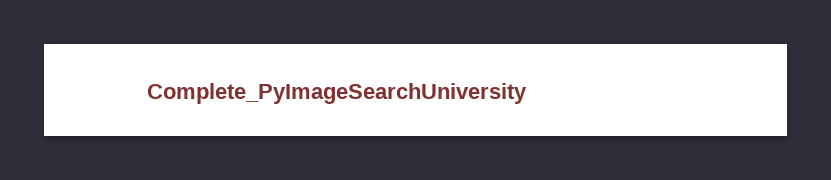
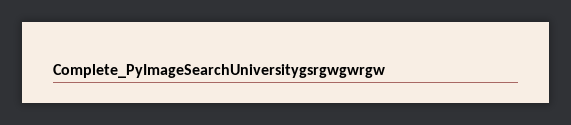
[147,83,527,104] Complete_PyImageSearchUniversity -> [53,64,385,78] Complete_PyImageSearchUniversitygsrgwgwrgw

